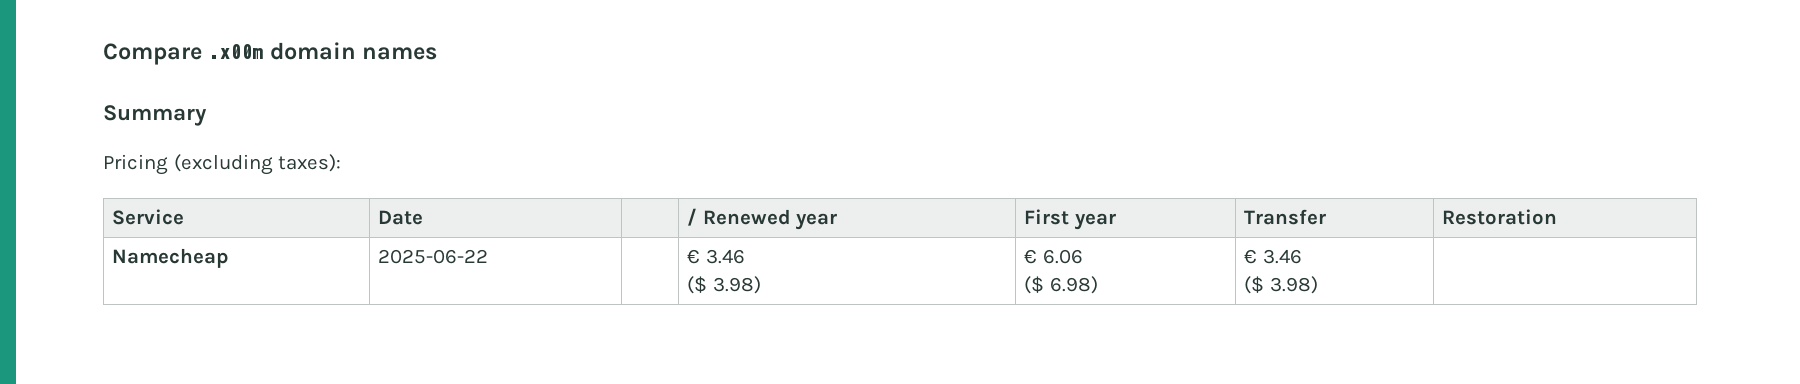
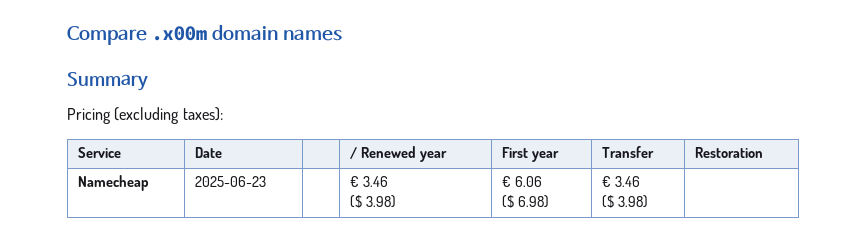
[378,249,489,264] 2025-06-22 -> [195,176,267,187] 2025-06-23

